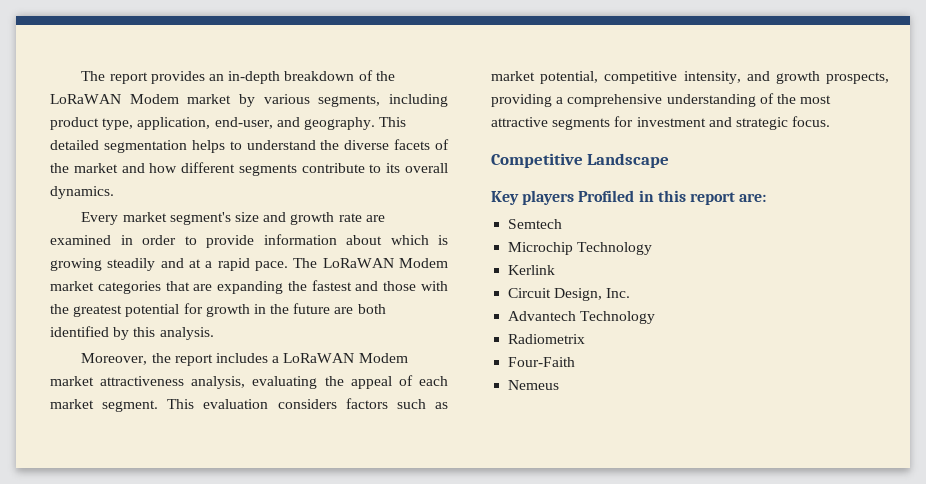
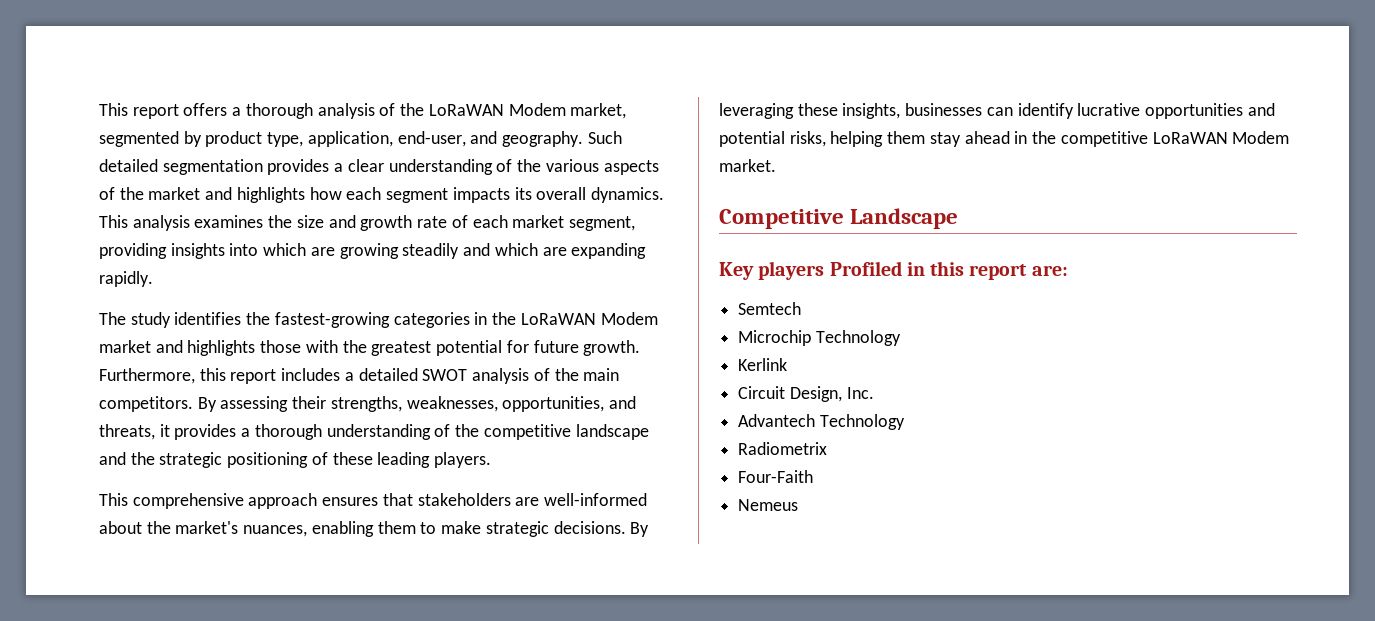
[81,70,395,84] [50,94,448,107] The report provides an in-depth breakdown of the LoRaWAN Modem market by various segments, including -> [99,103,627,119] [99,131,202,147] This report offers a thorough analysis of the LoRaWAN Modem market, segmented by
[379,117,407,127] This -> [587,131,622,144] Such
[191,139,449,153] [50,162,448,176] [50,186,114,199] [81,212,385,225] [50,234,448,248] [50,258,448,271] [50,280,379,294] helps to understand the diverse facets of the market and how different segments contribute to its overall dynamics. // Every market segment's size and growth rate are examined in order to provide information about which is growing steadily and at a rapid pace. The LoRaWAN Modem market categories that are expanding the fastest and -> [267,159,659,175] [99,187,664,203] [99,215,635,231] [99,243,647,259] [99,271,153,287] [99,312,658,328] [99,340,256,356] provides a clear understanding of the various aspects of the market and highlights how each segment impacts its overall dynamics. This analysis examines the size and growth rate of each market segment, providing insights into which are growing steadily and which are expanding rapidly. // The study identifies the fastest-growing categories in the LoRaWAN Modem market and highlights
[205,303,386,317] [50,326,214,340] [81,353,408,366] [50,375,449,389] [50,398,449,412] [491,71,889,84] [491,93,832,107] [491,116,831,130] growth in the future are both identified by this analysis. // Moreover, the report includes a LoRaWAN Modem market attractiveness analysis, evaluating the appeal of each market segment. This evaluation considers factors such as market potential, competitive intensity, and growth prospects, providing a comprehensive understanding of the most attractive segments for investment and strategic focus. -> [533,340,641,356] [99,368,620,384] [99,396,637,412] [99,424,649,440] [99,452,492,468] [99,493,648,509] [99,521,650,537] [719,103,1275,119] [719,131,1290,147] [719,159,776,172] future growth. Furthermore, this report includes a detailed SWOT analysis of the main competitors. By assessing their strengths, weaknesses, opportunities, and threats, it provides a thorough understanding of the competitive landscape and the strategic positioning of these leading players. // This comprehensive approach ensures that stakeholders are well-informed about the market's nuances, enabling them to make strategic decisions. By leveraging these insights, businesses can identify lucrative opportunities and potential risks, helping them stay ahead in the competitive LoRaWAN Modem market.

